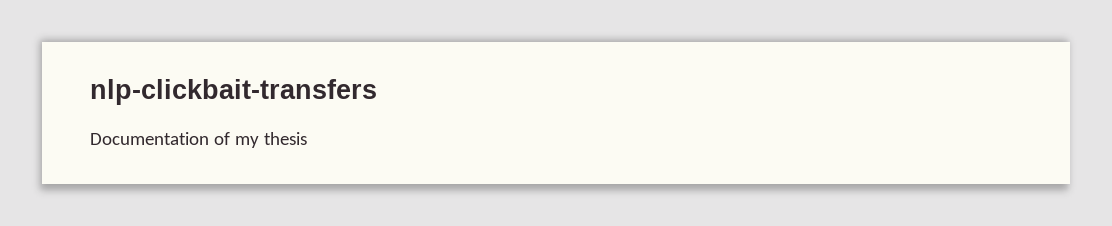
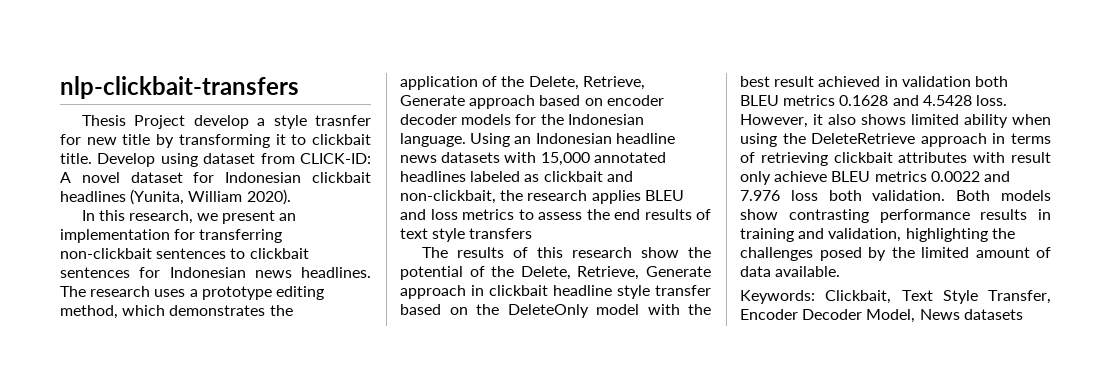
[90,132,307,148] Documentation of my thesis -> [81,115,371,129] [60,134,371,148] [60,153,371,167] [60,172,371,183] [60,189,291,205] [81,210,297,224] [60,229,283,243] [60,248,309,259] [60,267,371,278] [60,286,324,300] [60,305,293,319] [400,76,645,90] [400,95,664,109] [400,114,644,125] [400,133,675,147] [400,152,666,166] [400,171,633,182] [400,190,684,204] [400,209,711,220] [400,228,533,242] [421,247,711,258] [400,266,711,280] [400,285,711,299] [400,304,711,318] [740,76,1008,87] [740,95,1007,106] [740,114,1051,128] [740,133,1051,147] [740,152,1051,166] [740,171,1010,185] [740,190,1051,201] [740,209,1051,223] [740,228,1015,242] [740,247,1051,261] [740,266,841,277] [740,290,1051,304] [740,309,1023,323] Thesis Project develop a style trasnfer for new title by transforming it to clickbait title. Develop using dataset from CLICK-ID: A novel dataset for Indonesian clickbait headlines (Yunita, William 2020). // In this research, we present an implementation for transferring non-clickbait sentences to clickbait sentences for Indonesian news headlines. The research uses a prototype editing method, which demonstrates the application of the Delete, Retrieve, Generate approach based on encoder decoder models for the Indonesian language. Using an Indonesian headline news datasets with 15,000 annotated headlines labeled as clickbait and non-clickbait, the research applies BLEU and loss metrics to assess the end results of text style transfers // The results of this research show the potential of the Delete, Retrieve, Generate approach in clickbait headline style transfer based on the DeleteOnly model with the best result achieved in validation both BLEU metrics 0.1628 and 4.5428 loss. However, it also shows limited ability when using the DeleteRetrieve approach in terms of retrieving clickbait attributes with result only achieve BLEU metrics 0.0022 and 7.976 loss both validation. Both models show contrasting performance results in training and validation, highlighting the challenges posed by the limited amount of data available. // Keywords: Clickbait, Text Style Transfer, Encoder Decoder Model, News datasets

